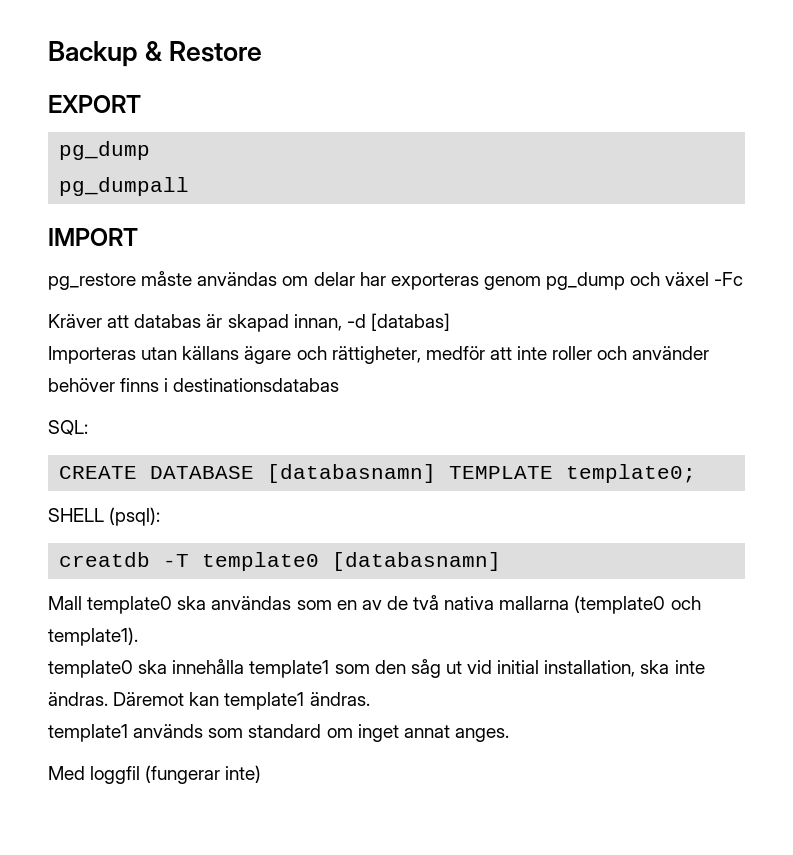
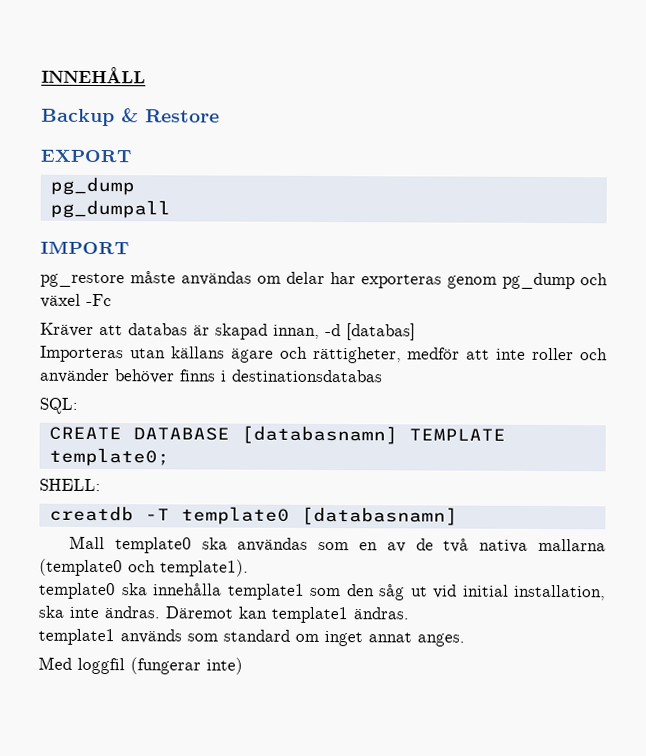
(48, 54) none -> [41,66,146,84] INNEHÅLL //
[48,507,161,526] SHELL (psql): -> [39,478,101,492] SHELL:

